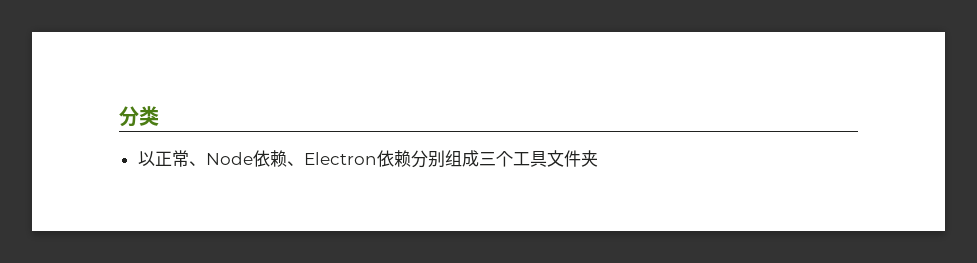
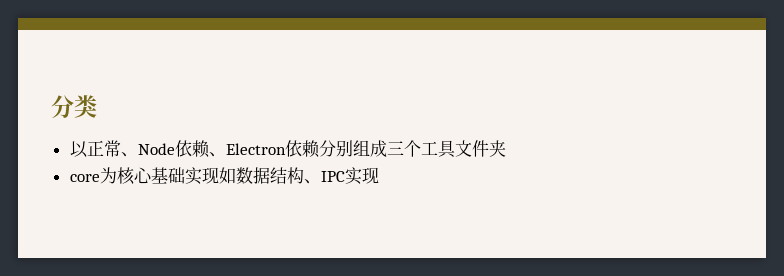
(598, 158) none -> [69,167,379,185] // core为核心基础实现如数据结构、IPC实现

